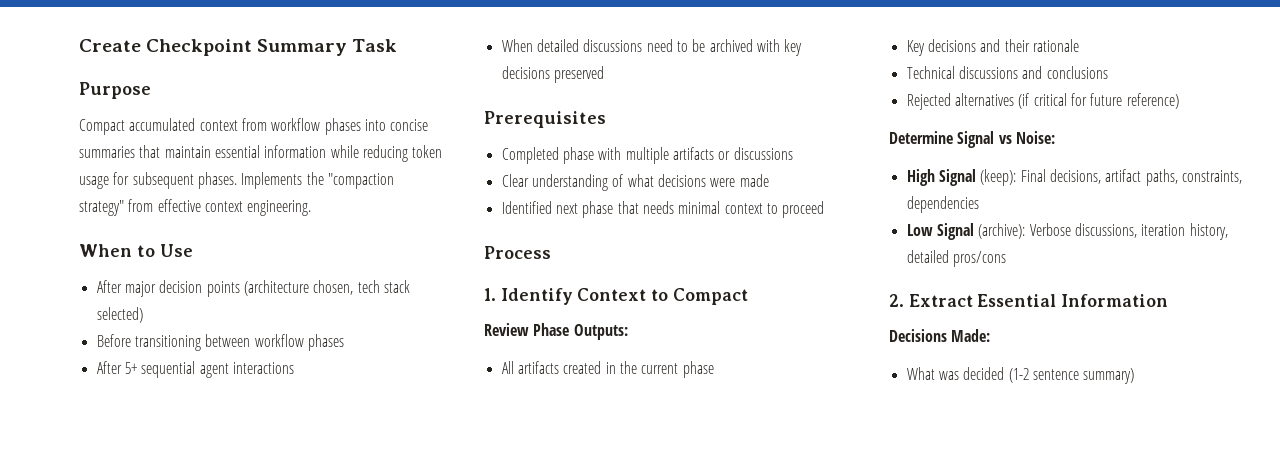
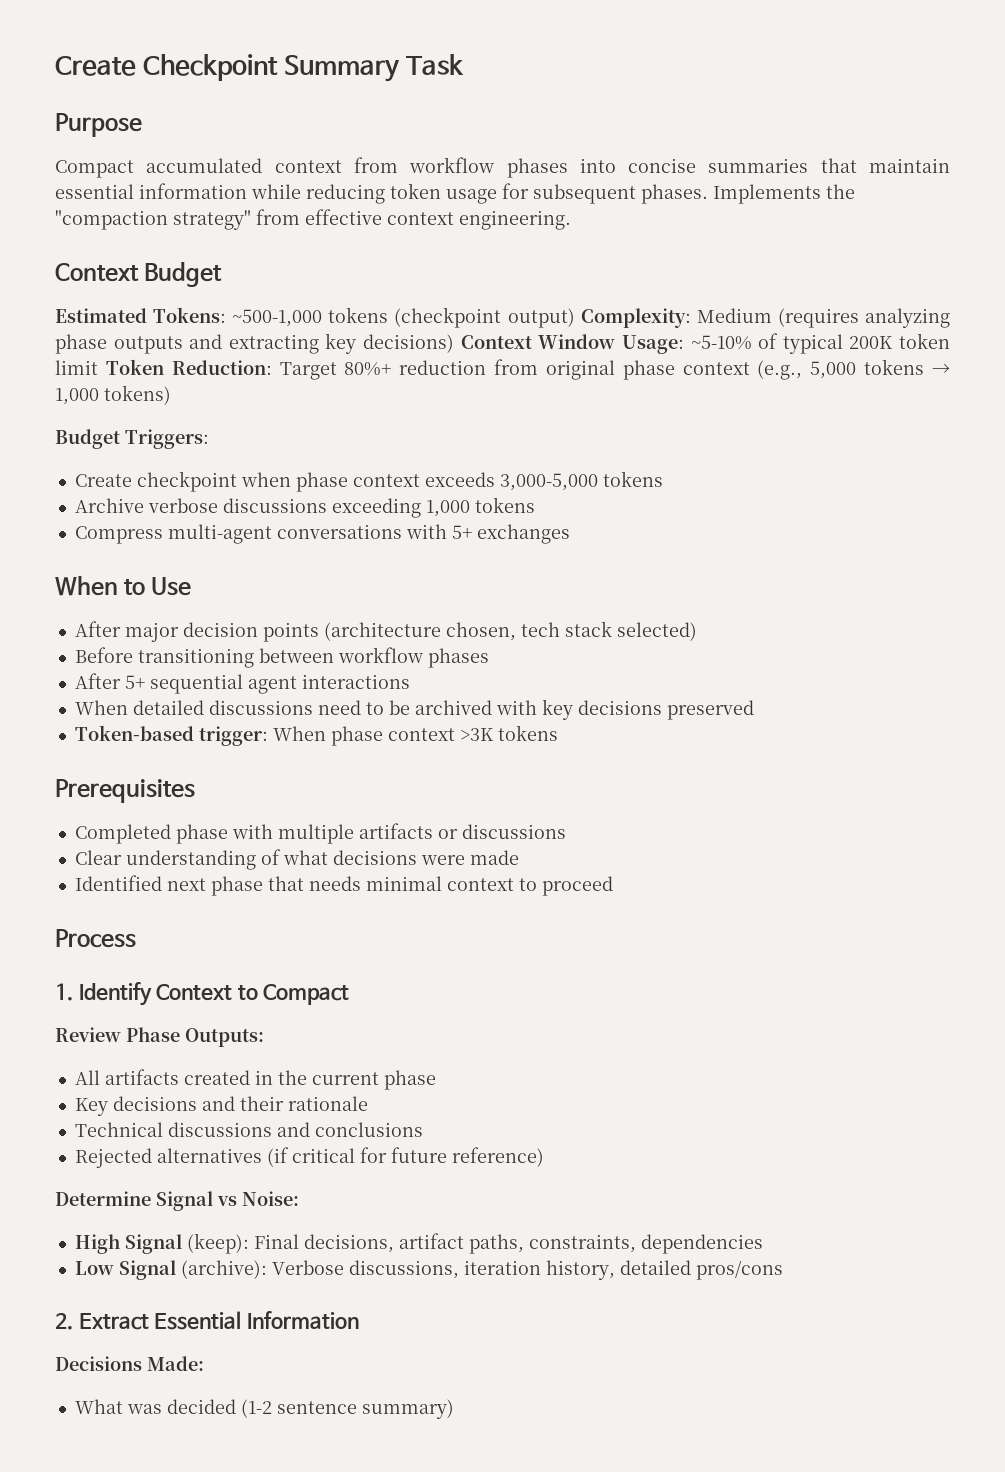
(312, 208) none -> [55,262,223,287] [55,307,950,328] [55,333,951,354] [55,359,950,380] [55,385,171,405] [55,429,209,449] [74,471,663,492] [74,497,535,518] [74,524,570,544] // Context Budget // Estimated Tokens: ~500-1,000 tokens (checkpoint output) Complexity: Medium (requires analyzing phase outputs and extracting key decisions) Context Window Usage: ~5-10% of typical 200K token limit Token Reduction: Target 80%+ reduction from original phase context (e.g., 5,000 tokens → 1,000 tokens) // Budget Triggers: // Create checkpoint when phase context exceeds 3,000-5,000 tokens // Archive verbose discussions exceeding 1,000 tokens // Compress multi-agent conversations with 5+ exchanges
(604, 74) none -> [74,725,558,746] // Token-based trigger: When phase context >3K tokens

